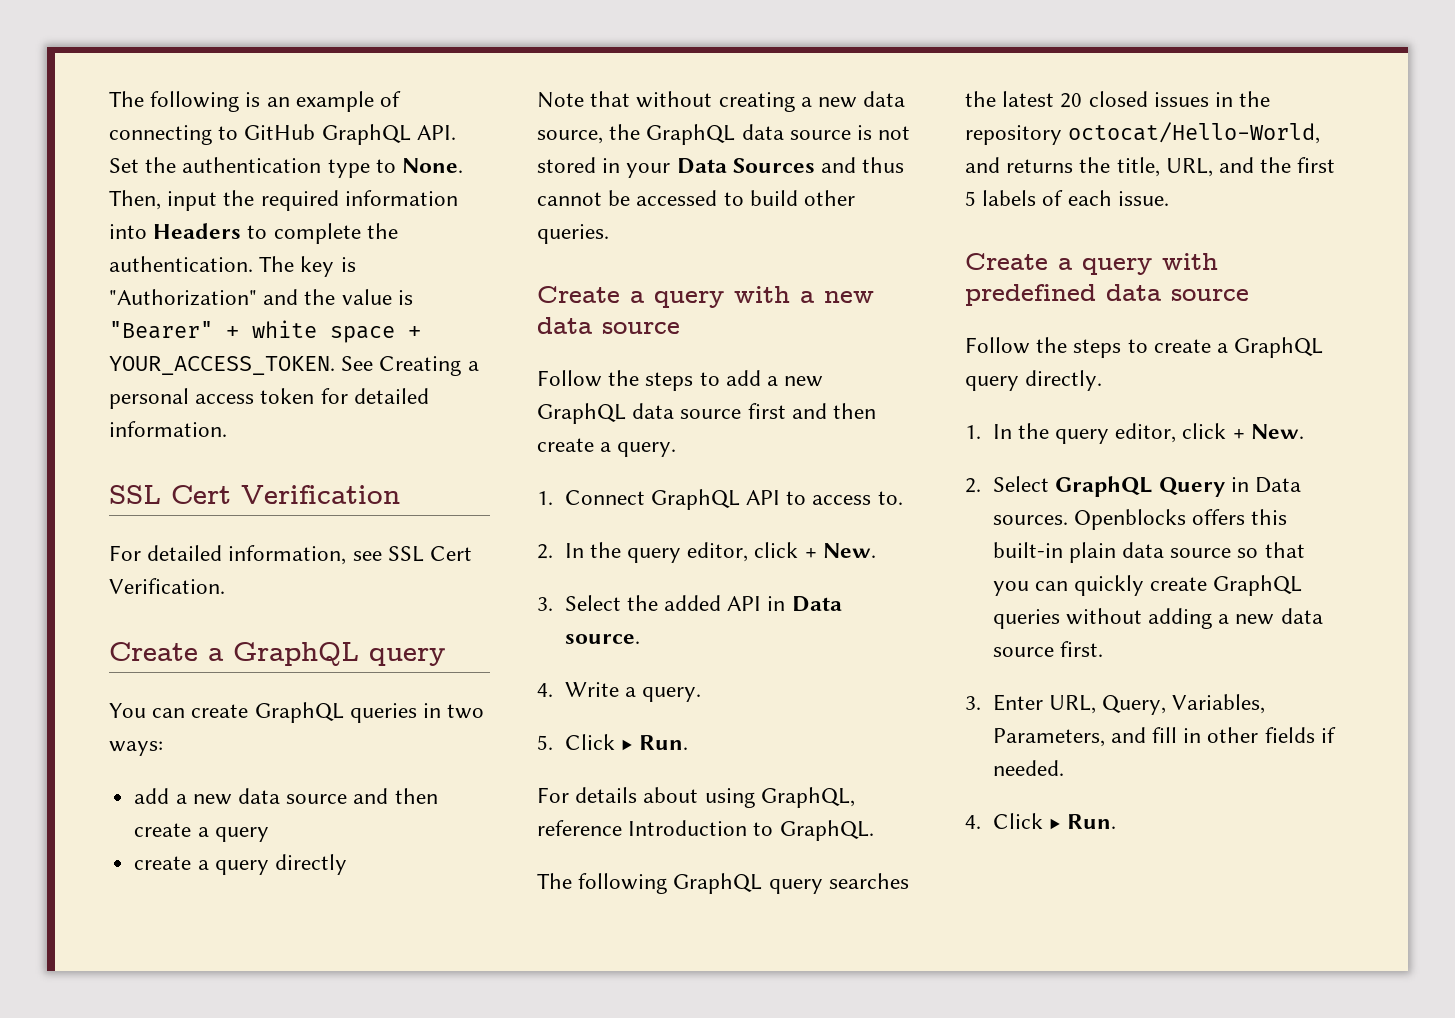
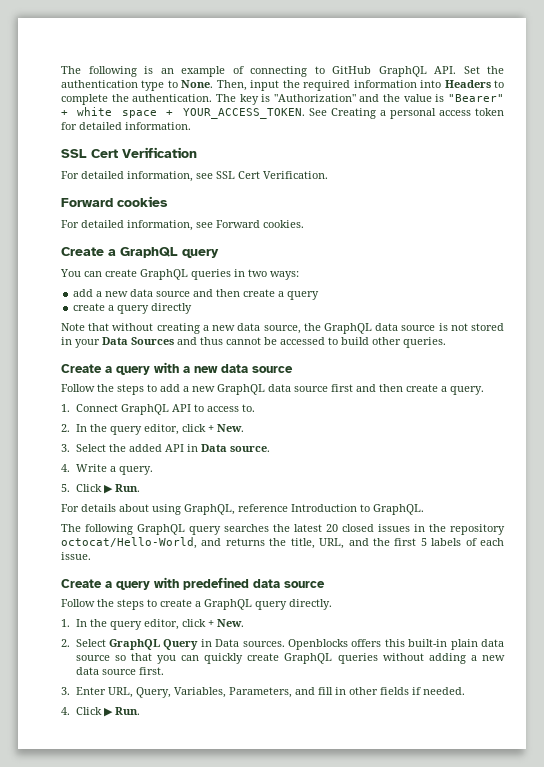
(225, 586) none -> [61,196,168,207] [61,220,304,231] // Forward cookies // For detailed information, see Forward cookies.

